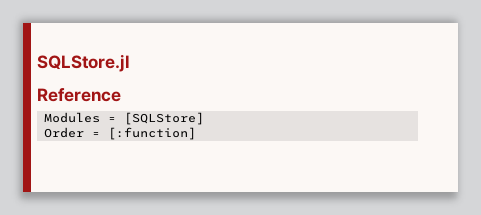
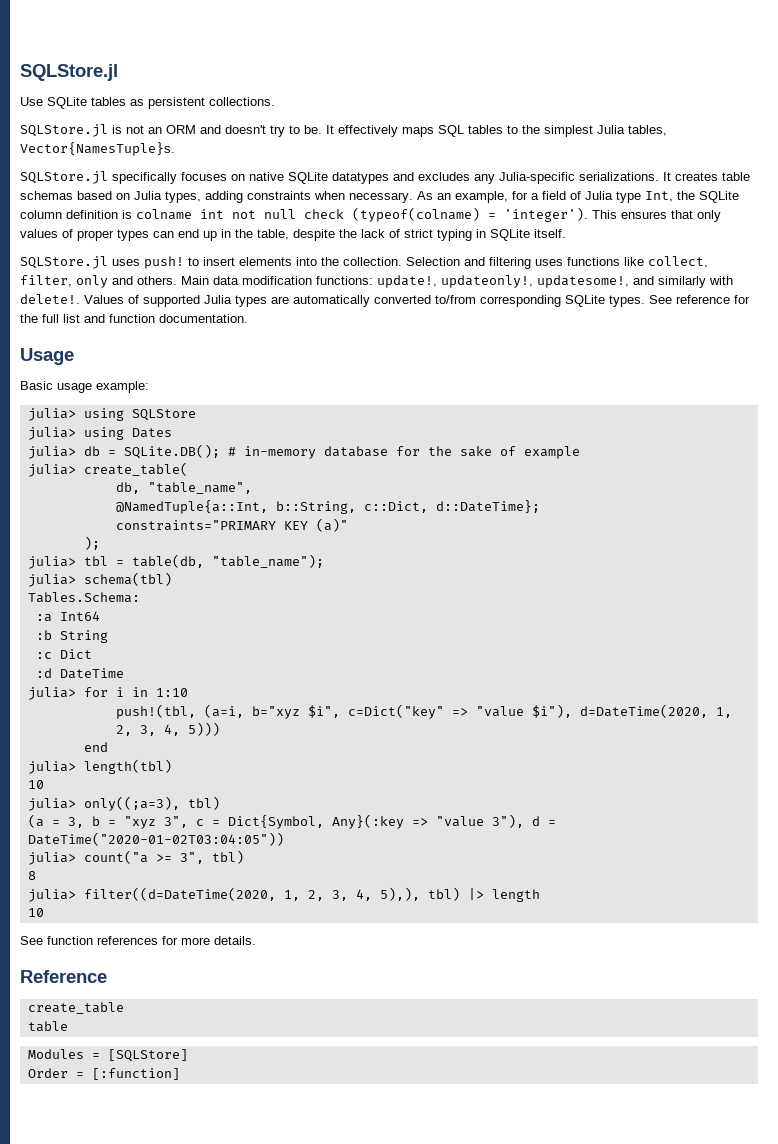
[37,54,130,72] SQLStore.jl -> [20,64,118,81] [20,97,275,109] [20,124,667,137] [20,142,175,156] [20,171,750,184] [20,191,739,203] [20,207,721,222] [20,229,566,241] [20,256,708,269] [20,275,733,288] [20,294,750,307] [20,314,248,323] [20,348,74,365] [20,381,149,393] [27,408,196,421] [27,427,172,440] [27,444,580,459] [27,462,188,477] [115,482,252,494] [115,500,540,514] [115,518,348,532] [83,536,100,550] [27,554,324,569] [27,572,172,587] [27,592,140,603] [35,611,100,622] [35,630,108,643] [35,649,92,659] [35,668,124,679] [27,687,188,700] [115,704,732,719] [115,722,220,736] [83,742,108,752] [27,759,172,774] [27,780,44,789] [27,796,220,811] [27,814,556,829] [27,832,284,846] [27,850,244,865] [27,871,36,880] [27,887,540,902] [27,908,44,917] [20,936,256,945] SQLStore.jl // Use SQLite tables as persistent collections. // SQLStore.jl is not an ORM and doesn't try to be. It effectively maps SQL tables to the simplest Julia tables, Vector{NamesTuple}s. // SQLStore.jl specifically focuses on native SQLite datatypes and excludes any Julia-specific serializations. It creates table schemas based on Julia types, adding constraints when necessary. As an example, for a field of Julia type Int, the SQLite column definition is colname int not null check (typeof(colname) = 'integer'). This ensures that only values of proper types can end up in the table, despite the lack of strict typing in SQLite itself. // SQLStore.jl uses push! to insert elements into the collection. Selection and filtering uses functions like collect, filter, only and others. Main data modification functions: update!, updateonly!, updatesome!, and similarly with delete!. Values of supported Julia types are automatically converted to/from corresponding SQLite types. See reference for the full list and function documentation. // Usage // Basic usage example: // julia> using SQLStore // julia> using Dates // julia> db = SQLite.DB(); # in-memory database for the sake of example // julia> create_table( // db, "table_name", // @NamedTuple{a::Int, b::String, c::Dict, d::DateTime}; // constraints="PRIMARY KEY (a)" // ); // julia> tbl = table(db, "table_name"); // julia> schema(tbl) // Tables.Schema: // :a Int64 // :b String // :c Dict // :d DateTime // julia> for i in 1:10 // push!(tbl, (a=i, b="xyz $i", c=Dict("key" => "value $i"), d=DateTime(2020, 1, 2, 3, 4, 5))) // end // julia> length(tbl) // 10 // julia> only((;a=3), tbl) // (a = 3, b = "xyz 3", c = Dict{Symbol, Any}(:key => "value 3"), d = DateTime("2020-01-02T03:04:05")) // julia> count("a >= 3", tbl) // 8 // julia> filter((d=DateTime(2020, 1, 2, 3, 4, 5),), tbl) |> length // 10 // See function references for more details.
(121, 95) none -> [27,1002,124,1014] [27,1021,68,1032] // create_table // table

